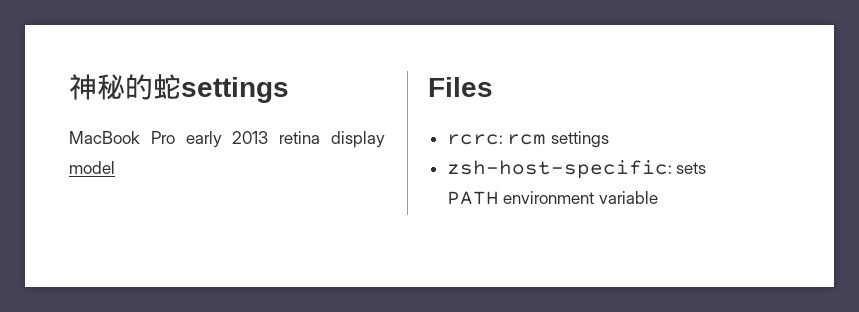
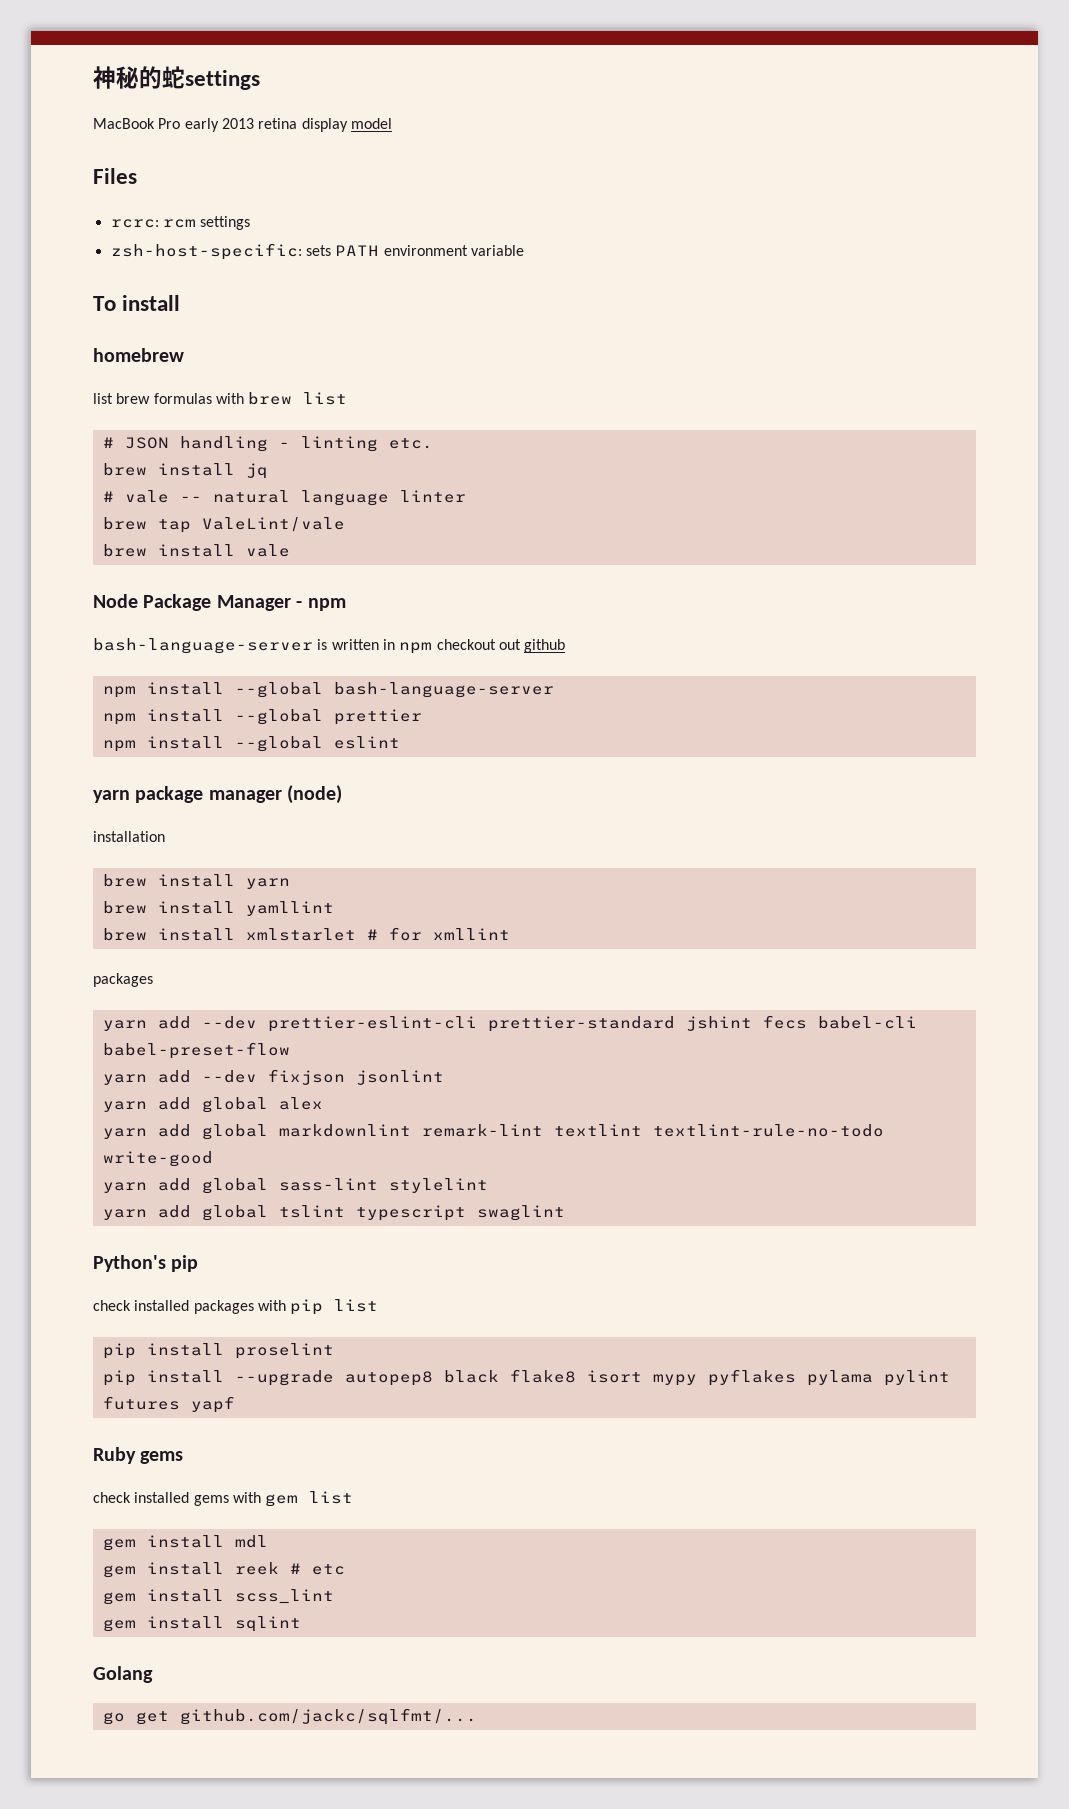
(658, 197) none -> [93,295,181,311] [93,348,184,362] [93,392,348,405] [102,436,433,452] [102,463,268,479] [102,490,466,506] [102,517,345,533] [102,544,290,557] [93,594,346,611] [93,638,566,654] [102,682,554,698] [102,709,422,725] [102,736,400,752] [93,785,343,804] [93,831,165,842] [102,874,290,889] [102,901,334,916] [102,927,510,941] [93,973,153,987] [102,1015,917,1032] [102,1042,290,1059] [102,1069,444,1085] [102,1097,323,1113] [102,1124,884,1140] [102,1151,213,1167] [102,1178,488,1194] [102,1205,565,1221] [93,1255,199,1272] [93,1299,379,1315] [102,1343,334,1359] [102,1369,950,1386] [102,1396,235,1413] [93,1447,184,1464] [93,1491,354,1507] [102,1535,268,1551] [102,1562,345,1578] [102,1589,334,1605] [102,1616,301,1632] [93,1666,153,1683] [102,1708,477,1725] // To install // homebrew // list brew formulas with brew list // # JSON handling - linting etc. // brew install jq // # vale -- natural language linter // brew tap ValeLint/vale // brew install vale // Node Package Manager - npm // bash-language-server is written in npm checkout out github // npm install --global bash-language-server // npm install --global prettier // npm install --global eslint // yarn package manager (node) // installation // brew install yarn // brew install yamllint // brew install xmlstarlet # for xmllint // packages // yarn add --dev prettier-eslint-cli prettier-standard jshint fecs babel-cli babel-preset-flow // yarn add --dev fixjson jsonlint // yarn add global alex // yarn add global markdownlint remark-lint textlint textlint-rule-no-todo write-good // yarn add global sass-lint stylelint // yarn add global tslint typescript swaglint // Python's pip // check installed packages with pip list // pip install proselint // pip install --upgrade autopep8 black flake8 isort mypy pyflakes pylama pylint futures yapf // Ruby gems // check installed gems with gem list // gem install mdl // gem install reek # etc // gem install scss_lint // gem install sqlint // Golang // go get github.com/jackc/sqlfmt/...

